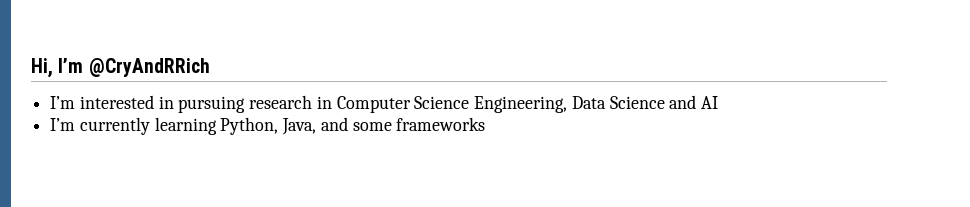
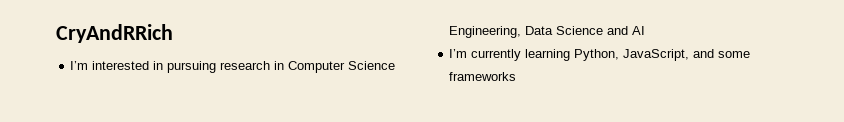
[31,58,210,78] Hi, I’m @CryAndRRich -> [56,24,173,43] CryAndRRich
[282,118,317,135] Java, -> [623,49,690,61] JavaScript,

